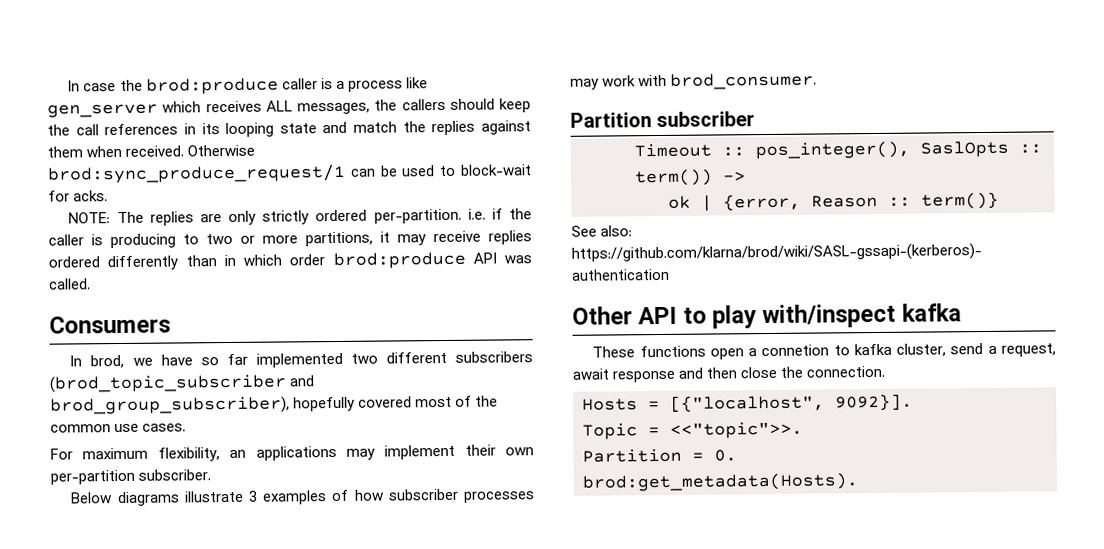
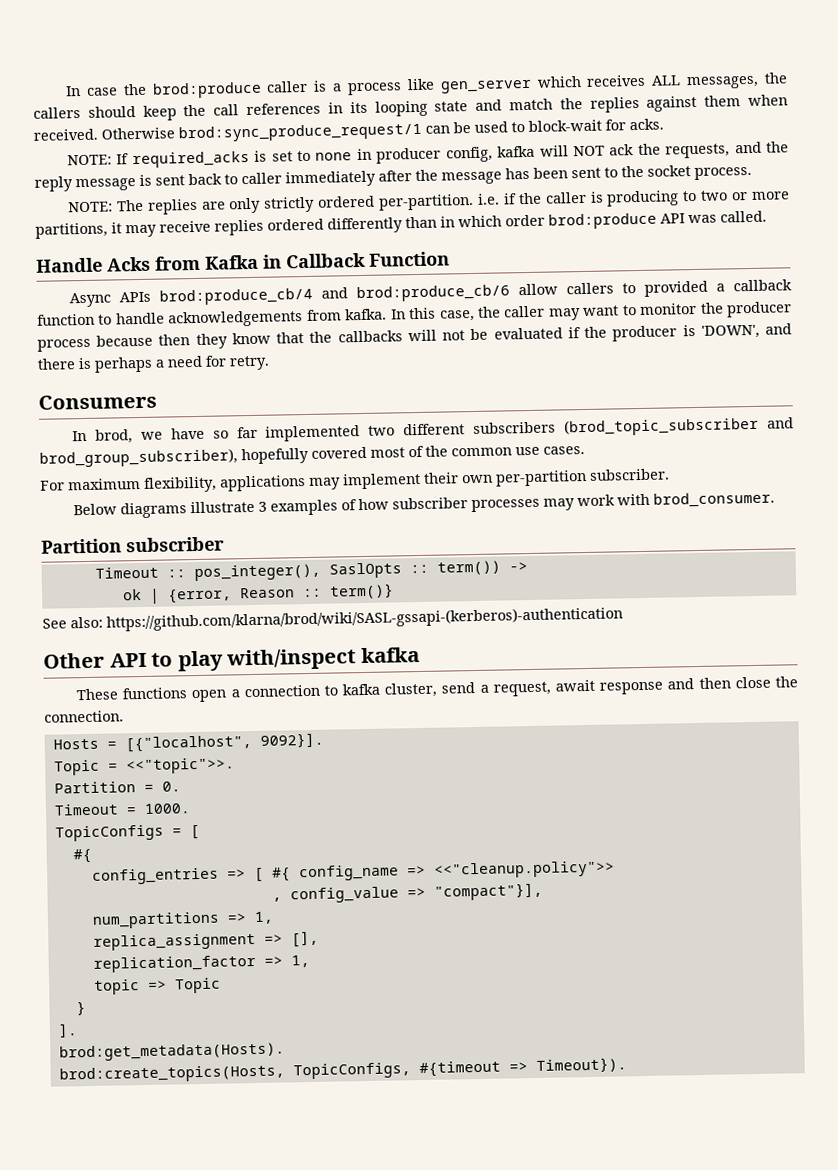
(109, 196) none -> [66,141,790,169] [34,165,752,192] // NOTE: If required_acks is set to none in producer config, kafka will NOT ack the requests, and the reply message is sent back to caller immediately after the message has been sent to the socket process.
(91, 284) none -> [36,251,450,273] [68,279,793,308] [37,301,792,328] [37,323,793,352] [37,355,270,373] // Handle Acks from Kafka in Callback Function // Async APIs brod:produce_cb/4 and brod:produce_cb/6 allow callers to provided a callback function to handle acknowledgements from kafka. In this case, the caller may want to monitor the producer process because then they know that the callbacks will not be evaluated if the producer is 'DOWN', and there is perhaps a need for retry.
[229,449,247,458] an -> (217, 484) none
[761,344,830,357] connetion -> [243,684,320,698] connection
[582,472,858,492] brod:get_metadata(Hosts). -> [53,803,191,816] [54,824,200,842] [72,848,92,864] [91,860,615,885] [271,882,543,904] [91,911,274,929] [92,930,319,951] [92,954,310,973] [93,977,221,995] [75,1001,86,1016] [57,1023,78,1038] [58,1042,285,1062] [58,1057,627,1084] Timeout = 1000. // TopicConfigs = [ // #{ // config_entries => [ #{ config_name => <<"cleanup.policy">> // , config_value => "compact"}], // num_partitions => 1, // replica_assignment => [], // replication_factor => 1, // topic => Topic // } // ]. // brod:get_metadata(Hosts). // brod:create_topics(Hosts, TopicConfigs, #{timeout => Timeout}).

